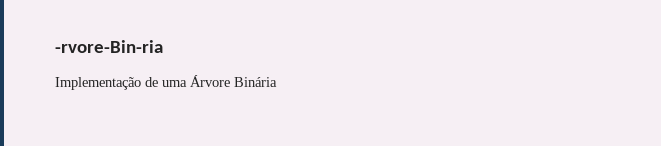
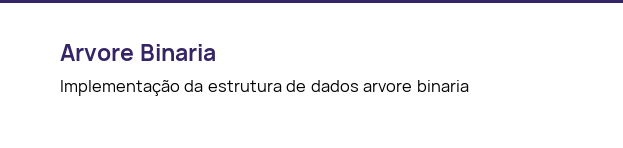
[55,40,163,53] -rvore-Bin-ria -> [60,44,217,61] Arvore Binaria
[145,75,277,87] de uma Árvore Binária -> [184,80,469,92] da estrutura de dados arvore binaria

